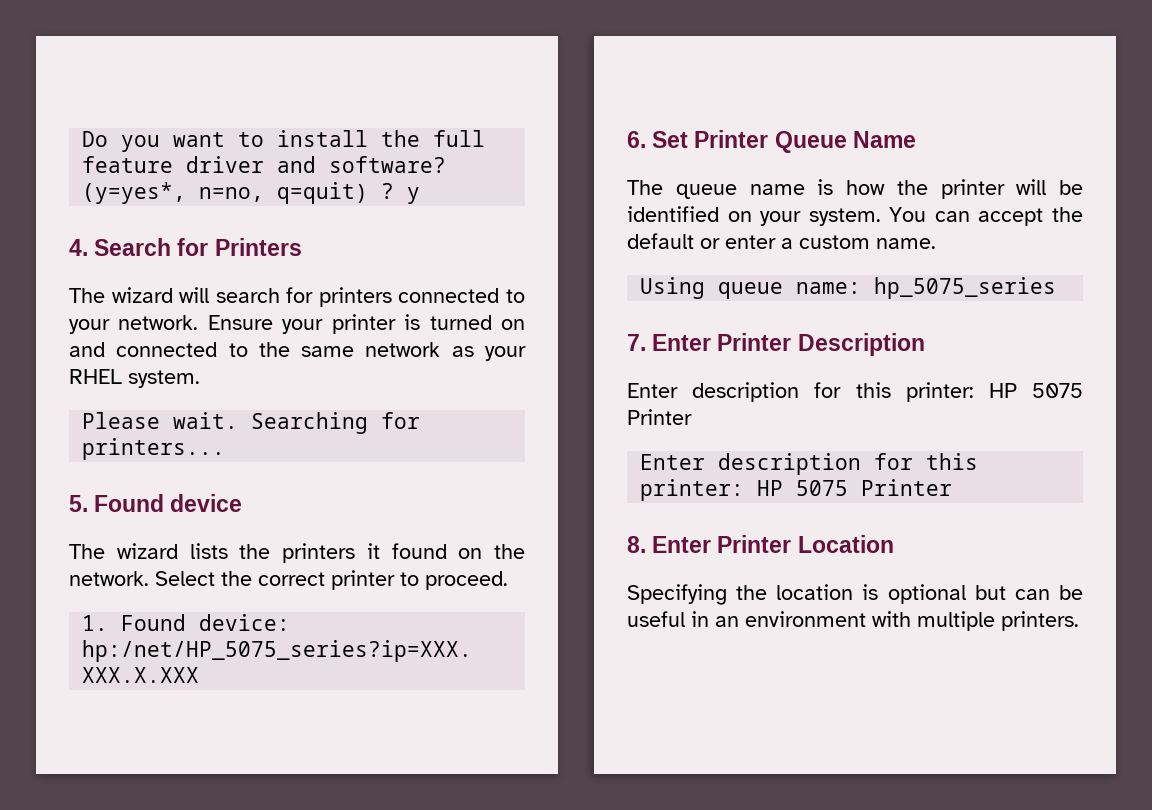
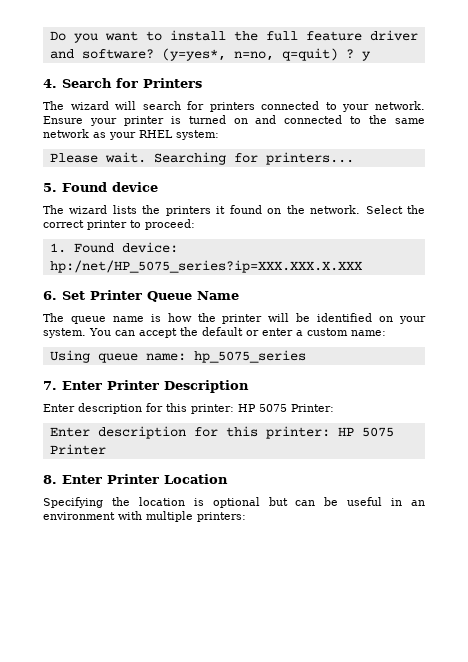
[128,370,200,388] system. -> [176,130,219,140] system:
[425,571,508,590] proceed. -> [145,219,195,230] proceed:
[876,238,936,249] name. -> [351,330,386,336] name:
[627,409,692,425] Printer -> [291,404,334,412] Printer:
[1001,611,1079,631] printers. -> [197,512,246,522] printers:

